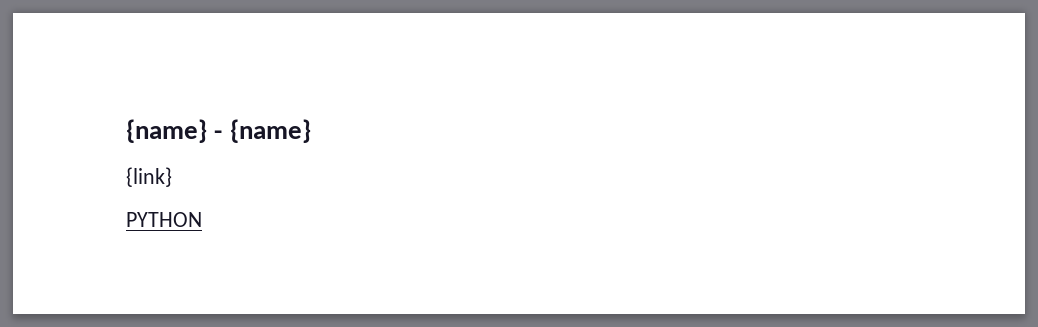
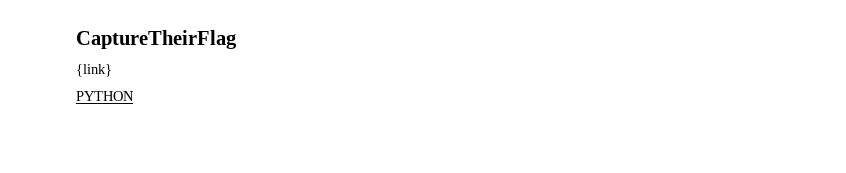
[126,119,311,143] {name} - {name} -> [76,30,237,49] CaptureTheirFlag

